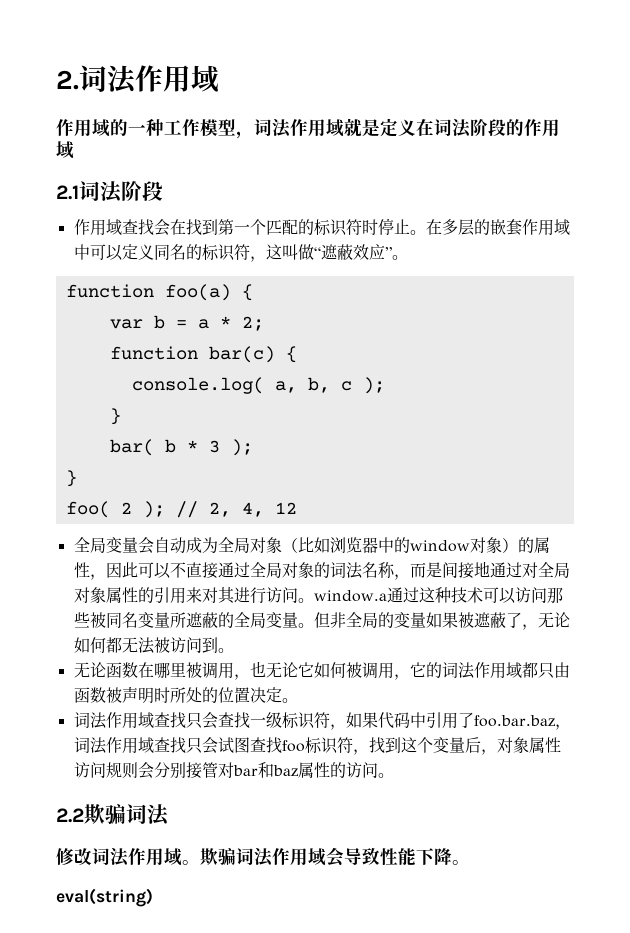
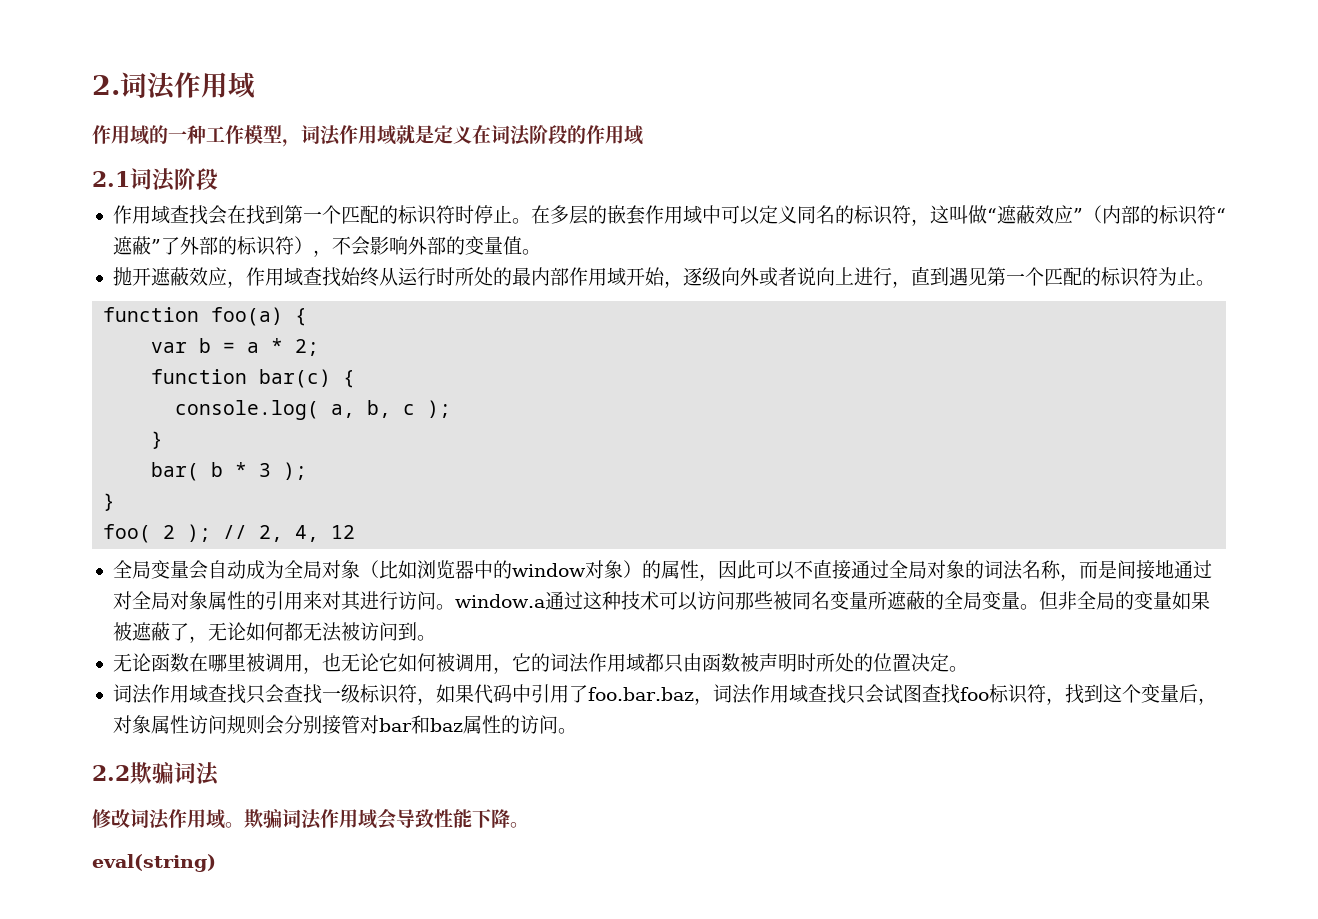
(392, 252) none -> [1082,205,1226,225] [112,236,541,257] [112,267,1196,288] （内部的标识符“遮蔽”了外部的标识符），不会影响外部的变量值。 // 抛开遮蔽效应，作用域查找始终从运行时所处的最内部作用域开始，逐级向外或者说向上进行，直到遇见第一个匹配的标识符为止

